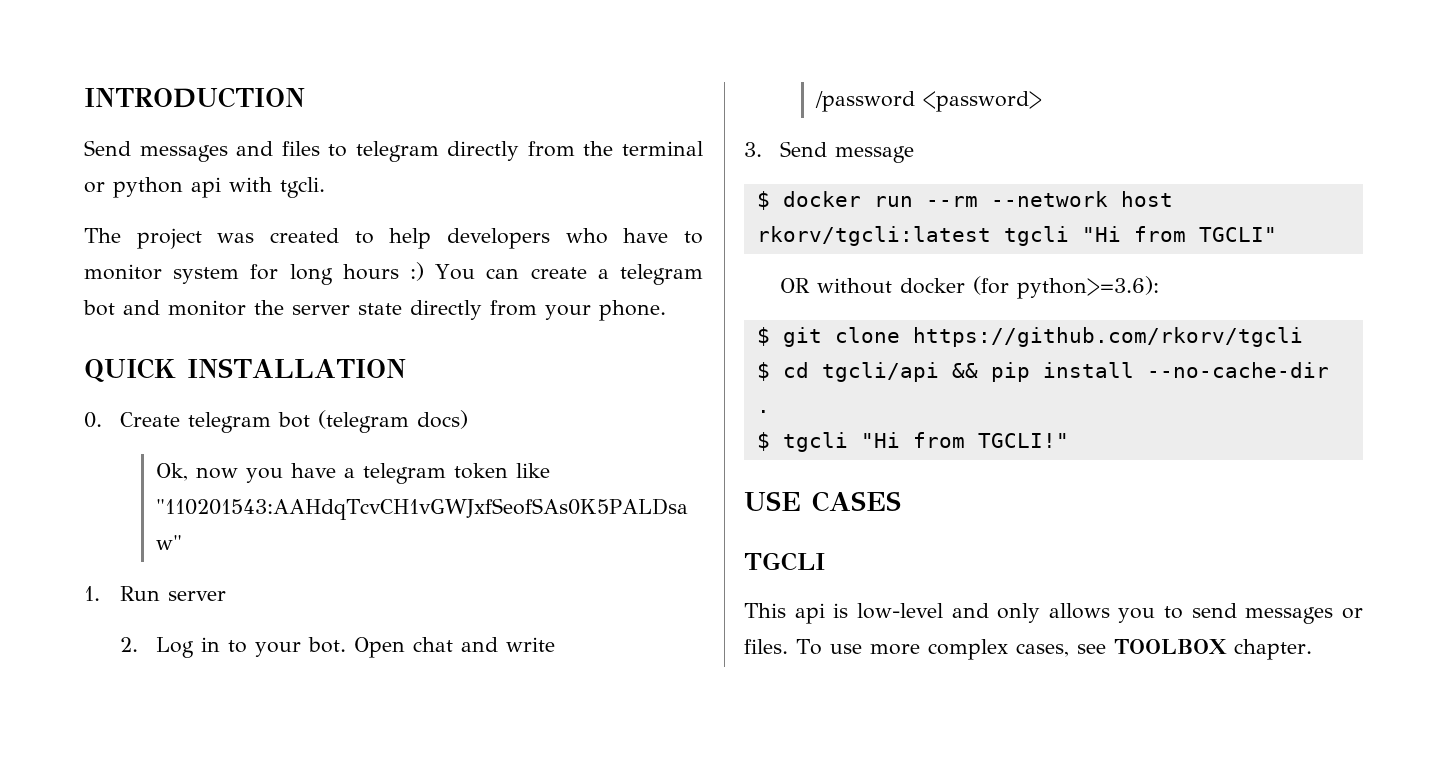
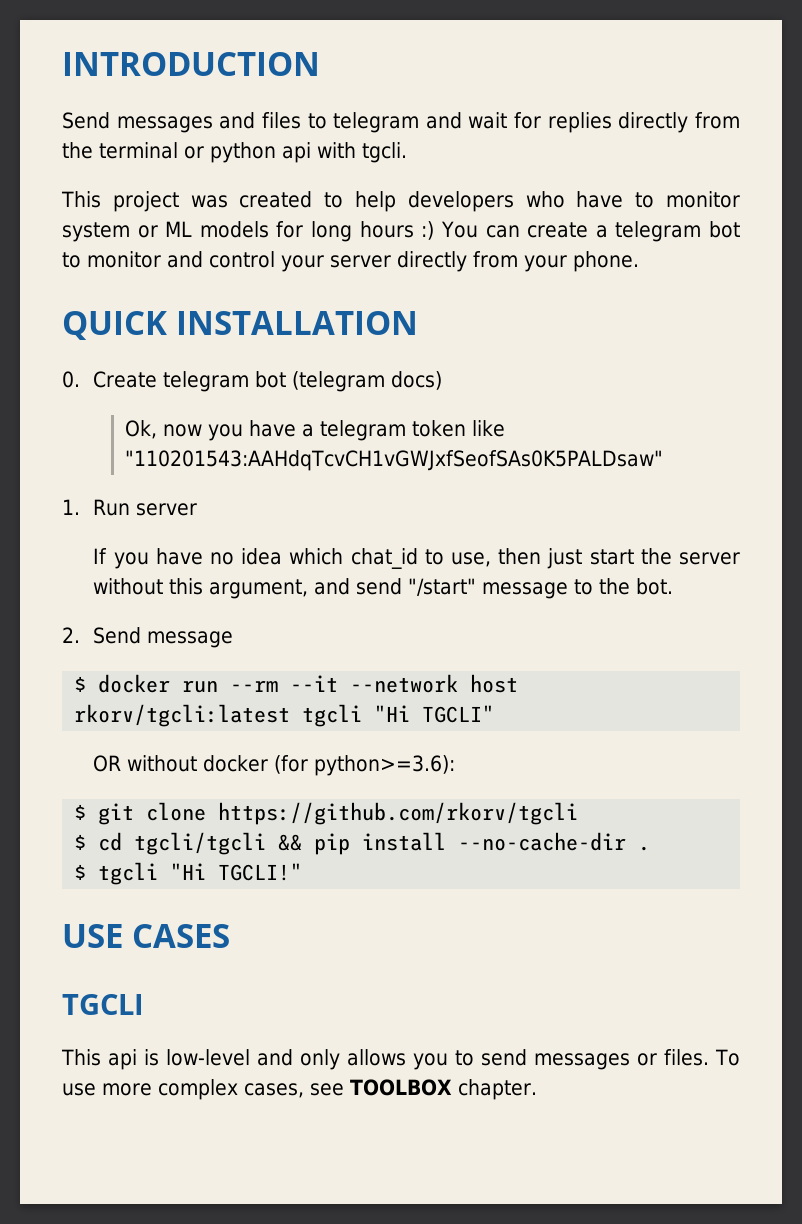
(439, 151) none -> [425,112,612,133] and wait for replies
[84,228,121,243] The -> [61,191,101,208] This
(240, 275) none -> [137,221,269,238] or ML models
[123,300,402,316] and monitor the server state -> [62,251,391,272] to monitor and control your server
[120,637,556,658] [815,91,1043,112] [744,142,762,157] 2. Log in to your bot. Open chat and write // /password <password> // 3. -> [93,548,740,569] [93,578,674,599] [62,627,80,643] If you have no idea which chat_id to use, then just start the server without this argument, and send "/start" message to the bot. // 2.
(978, 201) none -> [290,675,339,692] --it
[1133,226,1186,242] from -> (411, 713) none
[821,362,939,382] tgcli/api -> [134,832,267,855] tgcli/tgcli
[912,432,965,448] from -> (207, 871) none

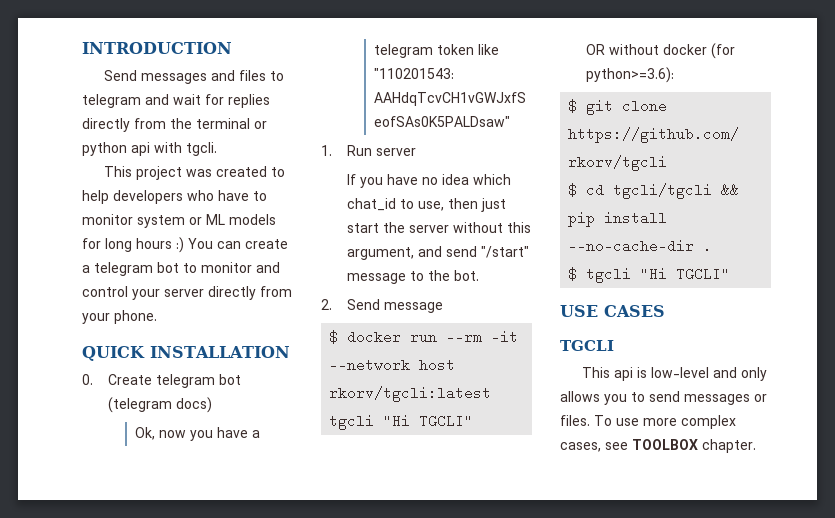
[290,675,339,692] --it -> [491,330,519,344] -it
[218,863,303,881] TGCLI!" -> [676,267,731,281] TGCLI"

